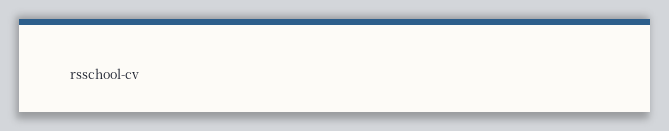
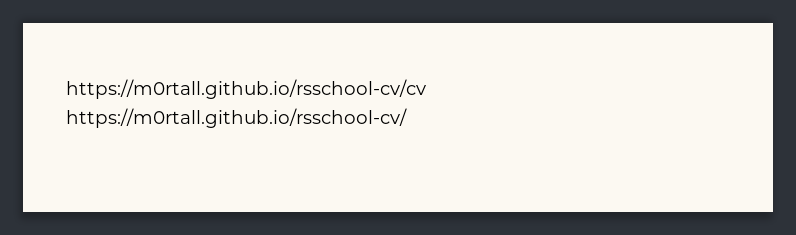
[70,68,139,79] rsschool-cv -> [66,79,426,99] [66,108,407,128] https://m0rtall.github.io/rsschool-cv/cv https://m0rtall.github.io/rsschool-cv/

